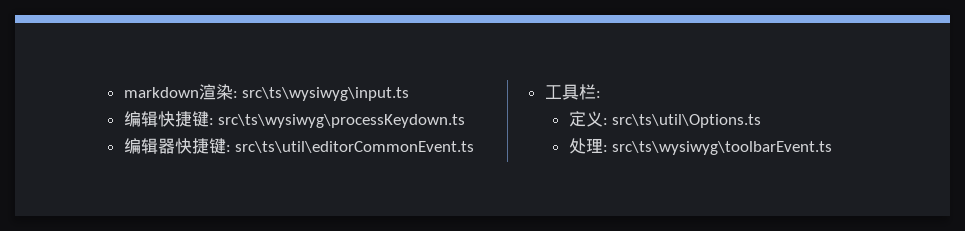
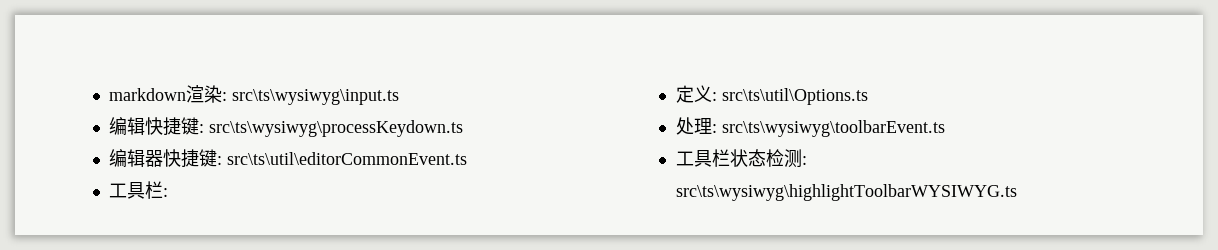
(833, 148) none -> [675,149,807,168] [675,184,1017,201] // 工具栏状态检测: src\ts\wysiwyg\highlightToolbarWYSIWYG.ts

